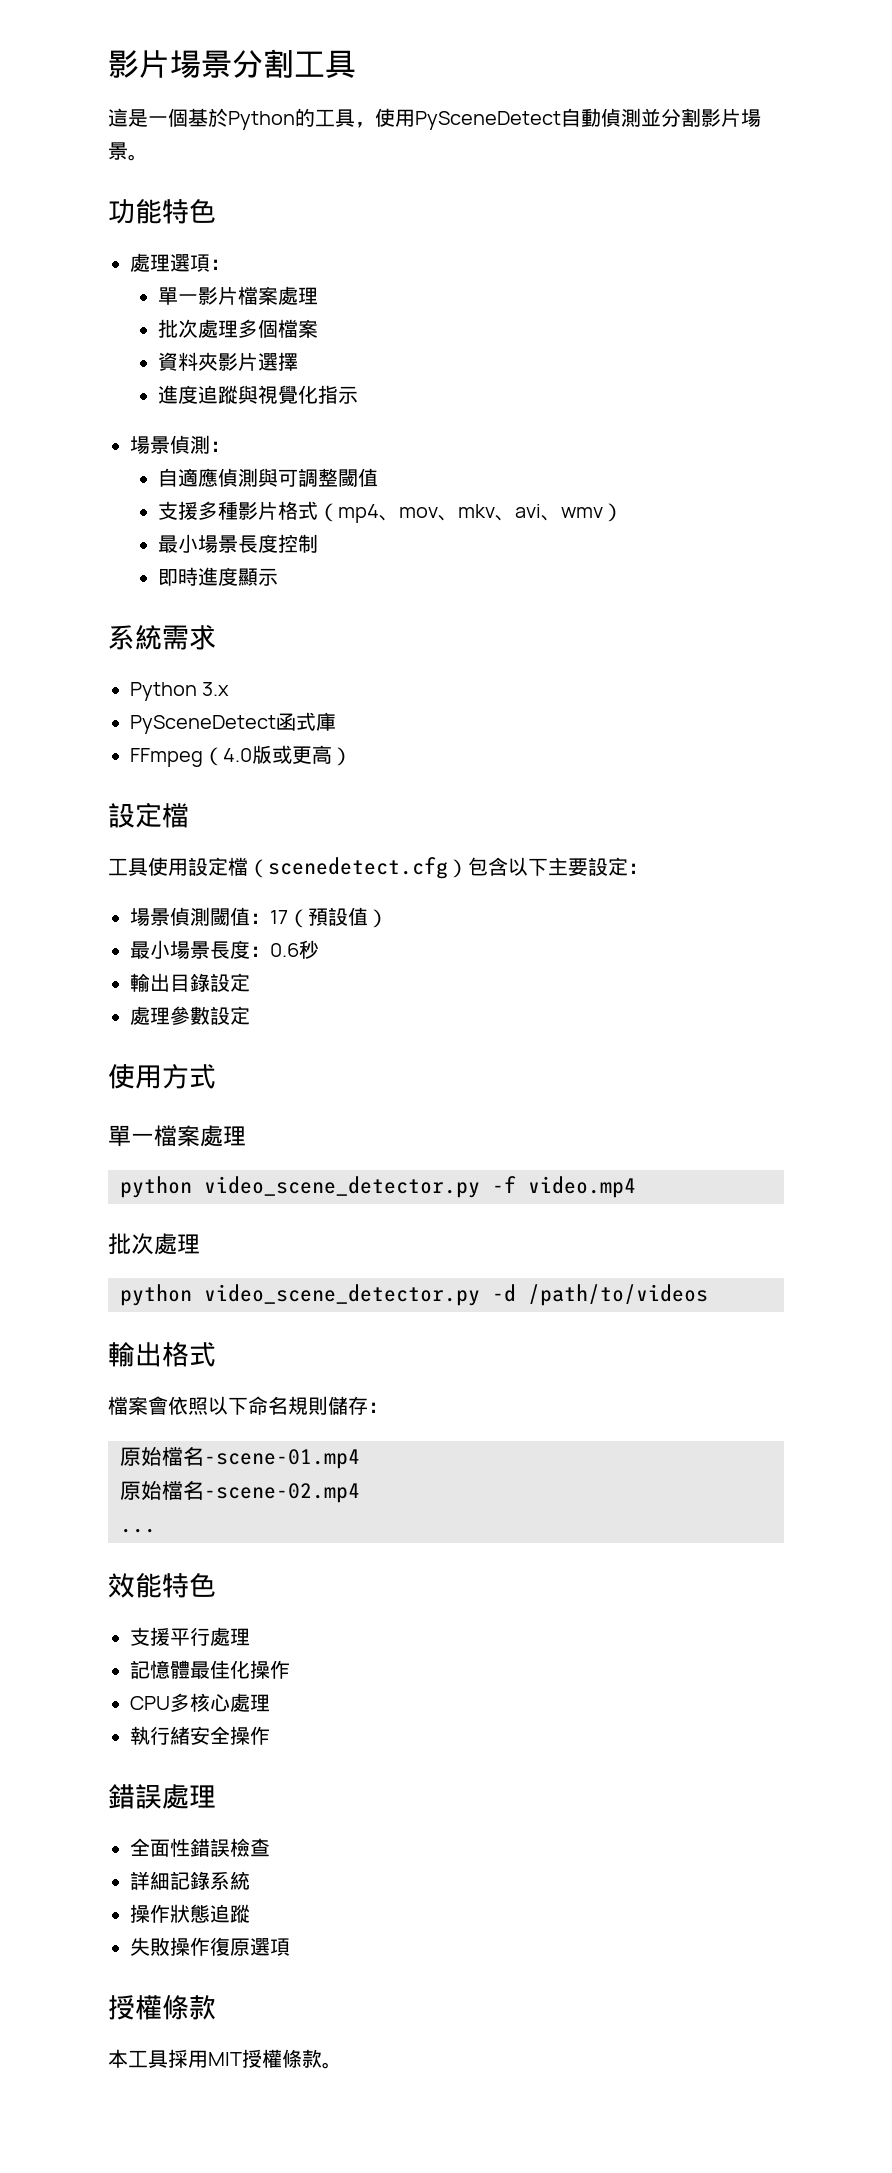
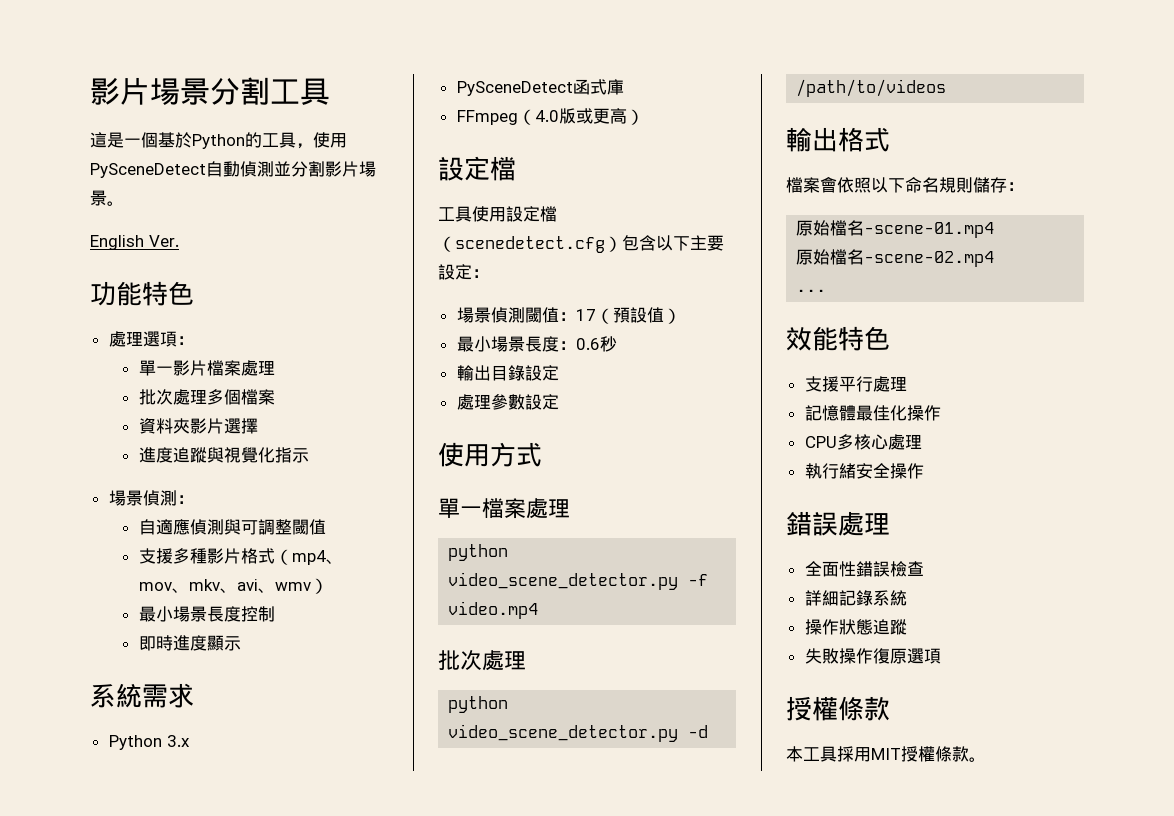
(148, 157) none -> [90,235,179,250] // English Ver.

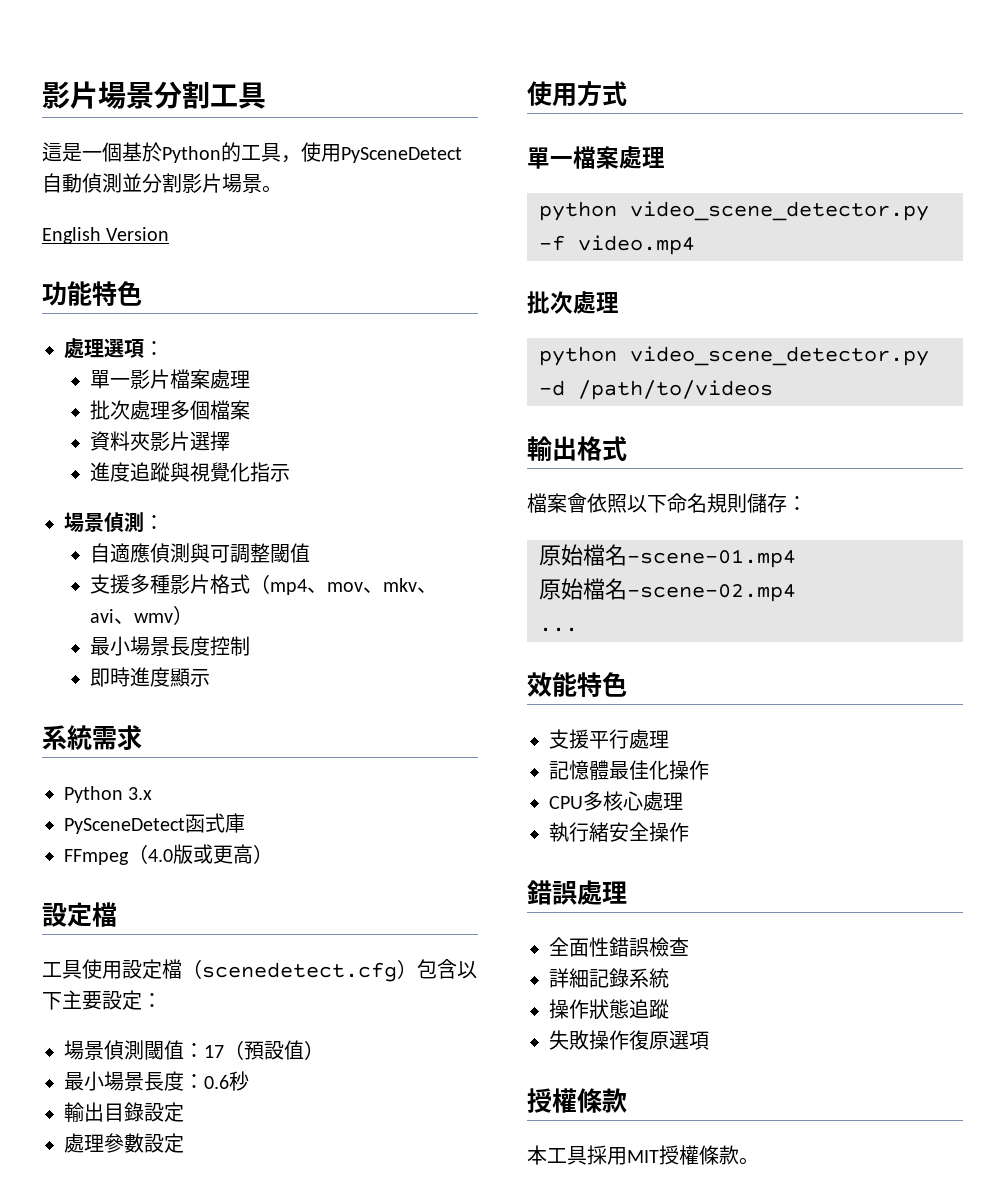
[149,235,179,247] Ver. -> [106,227,170,241] Version

